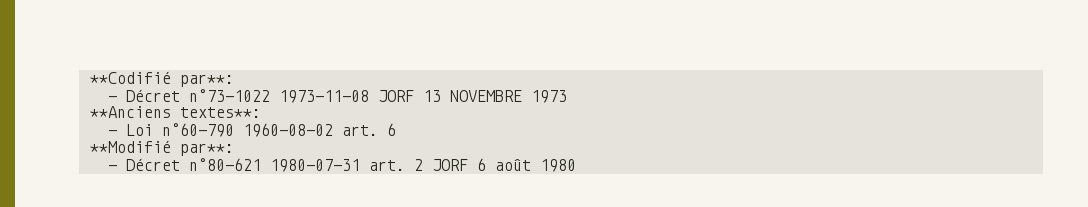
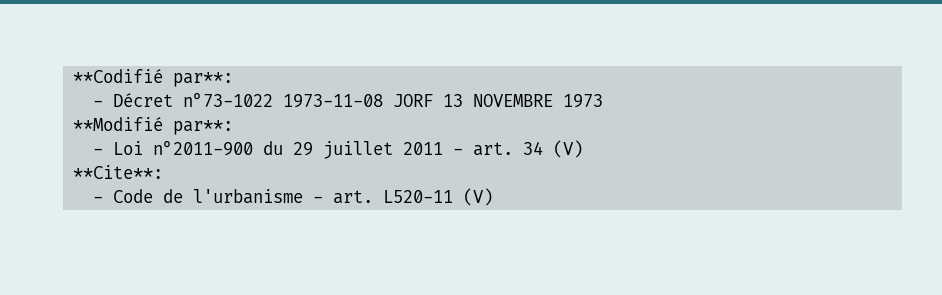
[90,106,262,118] [108,123,397,137] [90,140,235,156] [108,158,577,172] **Anciens textes**: // - Loi n°60-790 1960-08-02 art. 6 // **Modifié par**: // - Décret n°80-621 1980-07-31 art. 2 JORF 6 août 1980 -> [73,117,234,135] [93,140,584,159] [73,165,164,179] [93,188,494,206] **Modifié par**: // - Loi n°2011-900 du 29 juillet 2011 - art. 34 (V) // **Cite**: // - Code de l'urbanisme - art. L520-11 (V)

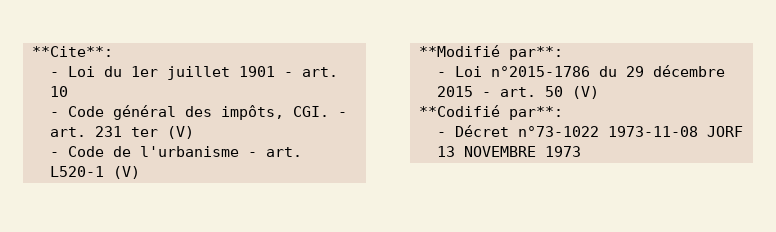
(73, 76) none -> [32,46,114,57] [50,66,339,80] [50,86,69,97] [50,105,348,120] [50,126,195,139] [50,146,303,157] [50,166,141,179] [419,45,564,60] [437,65,726,77] [437,86,600,99] **Cite**: // - Loi du 1er juillet 1901 - art. 10 // - Code général des impôts, CGI. - art. 231 ter (V) // - Code de l'urbanisme - art. L520-1 (V) // **Modifié par**: // - Loi n°2015-1786 du 29 décembre 2015 - art. 50 (V) //
[73,117,234,135] [93,140,584,159] [73,165,164,179] [93,188,494,206] // **Modifié par**: // - Loi n°2011-900 du 29 juillet 2011 - art. 34 (V) // **Cite**: // - Code de l'urbanisme - art. L520-11 (V) -> (582, 151) none

